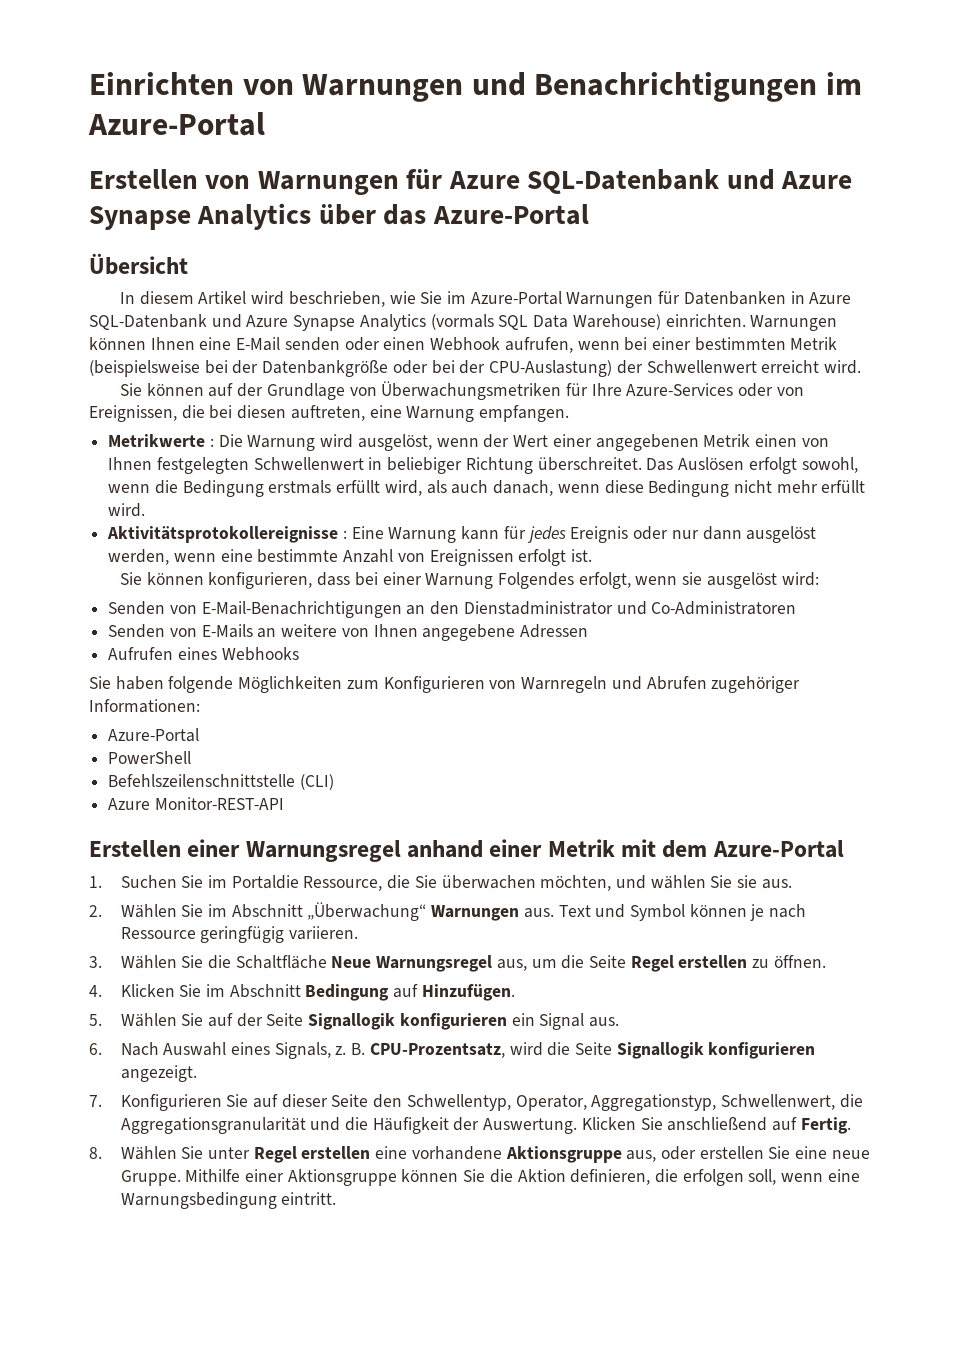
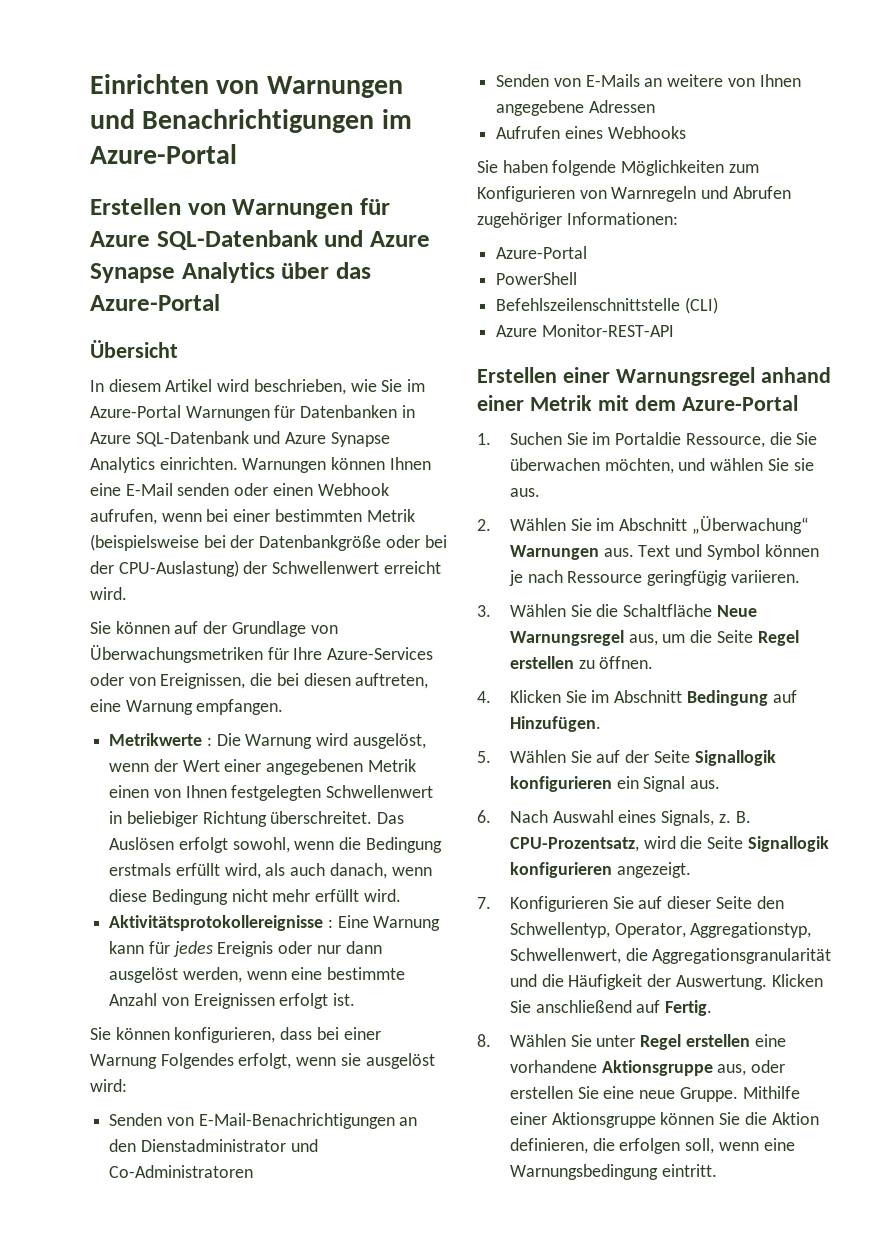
[430,314,661,330] (vormals SQL Data Warehouse) -> (155, 465) none

